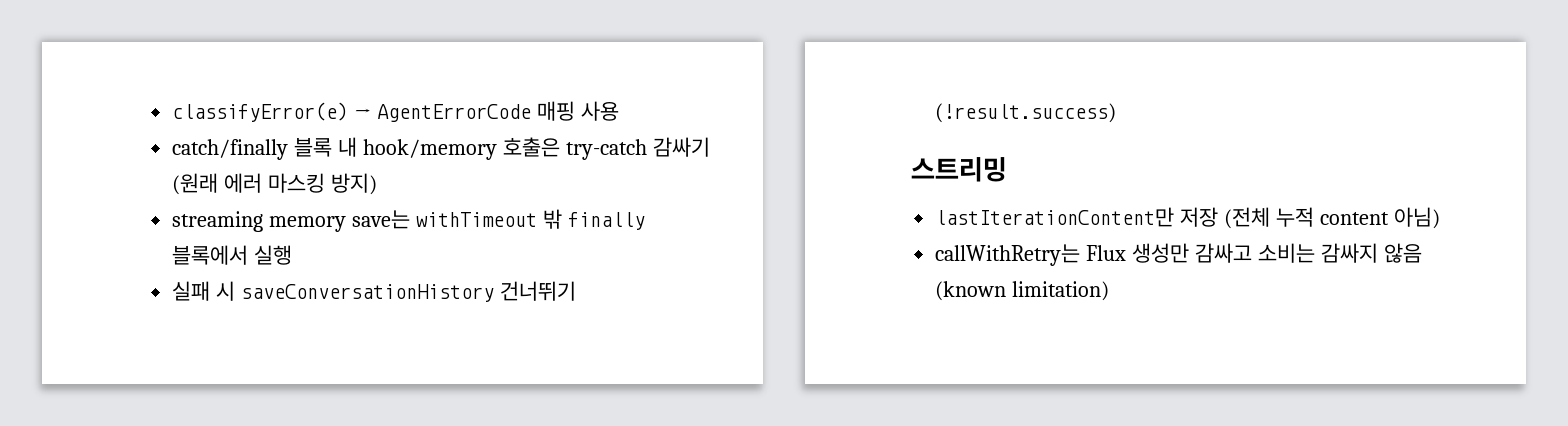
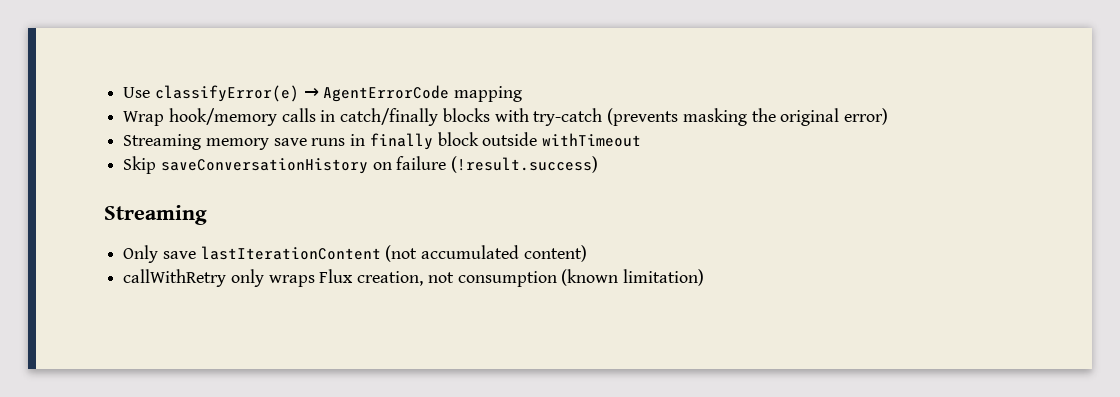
(172, 112) none -> [123,87,151,98] Use
[537,101,619,121] [172,137,710,160] [172,173,378,195] [172,209,645,232] [172,245,293,265] [172,281,577,302] [935,103,1117,123] [911,157,1007,182] [935,207,1440,229] [935,243,1422,266] 매핑 사용 // catch/finally 블록 내 hook/memory 호출은 try-catch 감싸기 (원래 에러 마스킹 방지) // streaming memory save는 withTimeout 밖 finally 블록에서 실행 // 실패 시 saveConversationHistory 건너뛰기 (!result.success) // 스트리밍 // lastIterationContent만 저장 (전체 누적 content 아님) // callWithRetry는 Flux 생성만 감싸고 소비는 감싸지 않음 -> [454,86,523,102] [123,108,888,126] [123,132,642,150] [123,156,599,174] [104,205,207,225] [123,245,587,263] [123,269,557,287] mapping // Wrap hook/memory calls in catch/finally blocks with try-catch (prevents masking the original error) // Streaming memory save runs in finally block outside withTimeout // Skip saveConversationHistory on failure (!result.success) // Streaming // Only save lastIterationContent (not accumulated content) // callWithRetry only wraps Flux creation, not consumption

